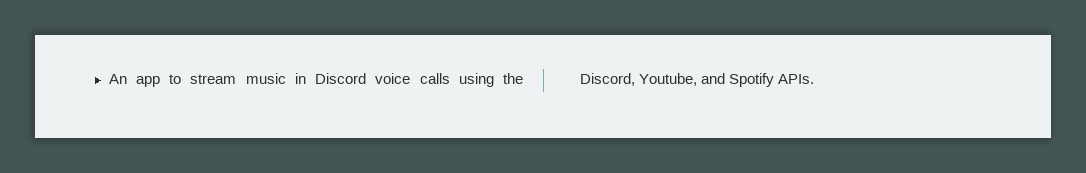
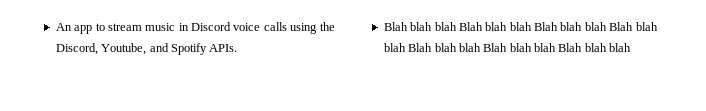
(814, 79) none -> [383,22,658,31] [383,43,632,52] // Blah blah blah Blah blah blah Blah blah blah Blah blah blah Blah blah blah Blah blah blah Blah blah blah

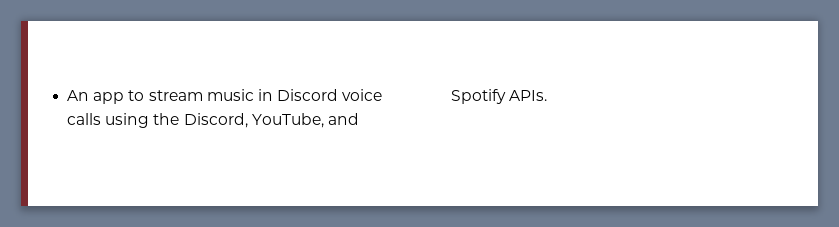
[101,43,147,55] Youtube, -> [251,113,324,128] YouTube,
[383,22,658,31] [383,43,632,52] // Blah blah blah Blah blah blah Blah blah blah Blah blah blah Blah blah blah Blah blah blah Blah blah blah -> (548, 95) none

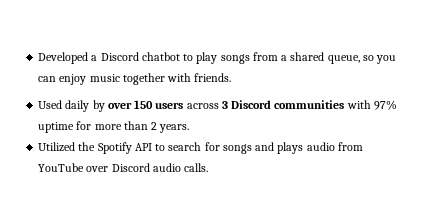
[67,89,383,104] [67,113,359,128] [451,89,548,104] An app to stream music in Discord voice calls using the Discord, YouTube, and Spotify APIs. -> [38,52,397,64] [38,73,232,85] [38,100,397,112] [38,121,190,133] [38,142,363,154] [38,163,209,172] Developed a Discord chatbot to play songs from a shared queue, so you can enjoy music together with friends. // Used daily by over 150 users across 3 Discord communities with 97% uptime for more than 2 years. // Utilized the Spotify API to search for songs and plays audio from YouTube over Discord audio calls.

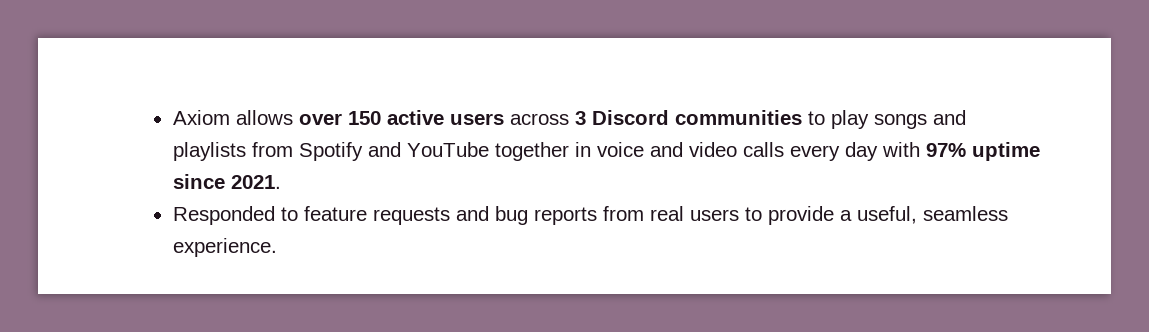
[38,52,397,64] [38,73,232,85] [38,100,105,112] Developed a Discord chatbot to play songs from a shared queue, so you can enjoy music together with friends. // Used daily by -> [172,110,293,125] Axiom allows
(154, 104) none -> [386,110,444,125] active
[346,100,397,110] [38,121,190,133] [38,142,363,154] [38,163,209,172] with 97% uptime for more than 2 years. // Utilized the Spotify API to search for songs and plays audio from YouTube over Discord audio calls. -> [807,110,966,129] [172,142,1040,161] [172,174,281,189] [172,206,1008,225] [172,238,277,257] to play songs and playlists from Spotify and YouTube together in voice and video calls every day with 97% uptime since 2021. // Responded to feature requests and bug reports from real users to provide a useful, seamless experience.

